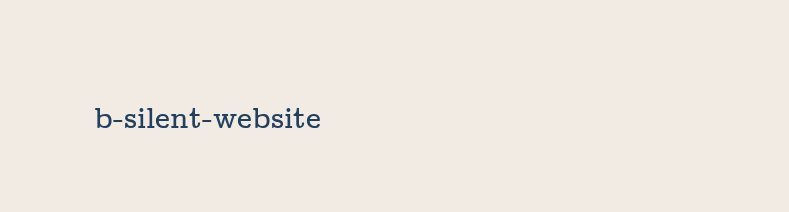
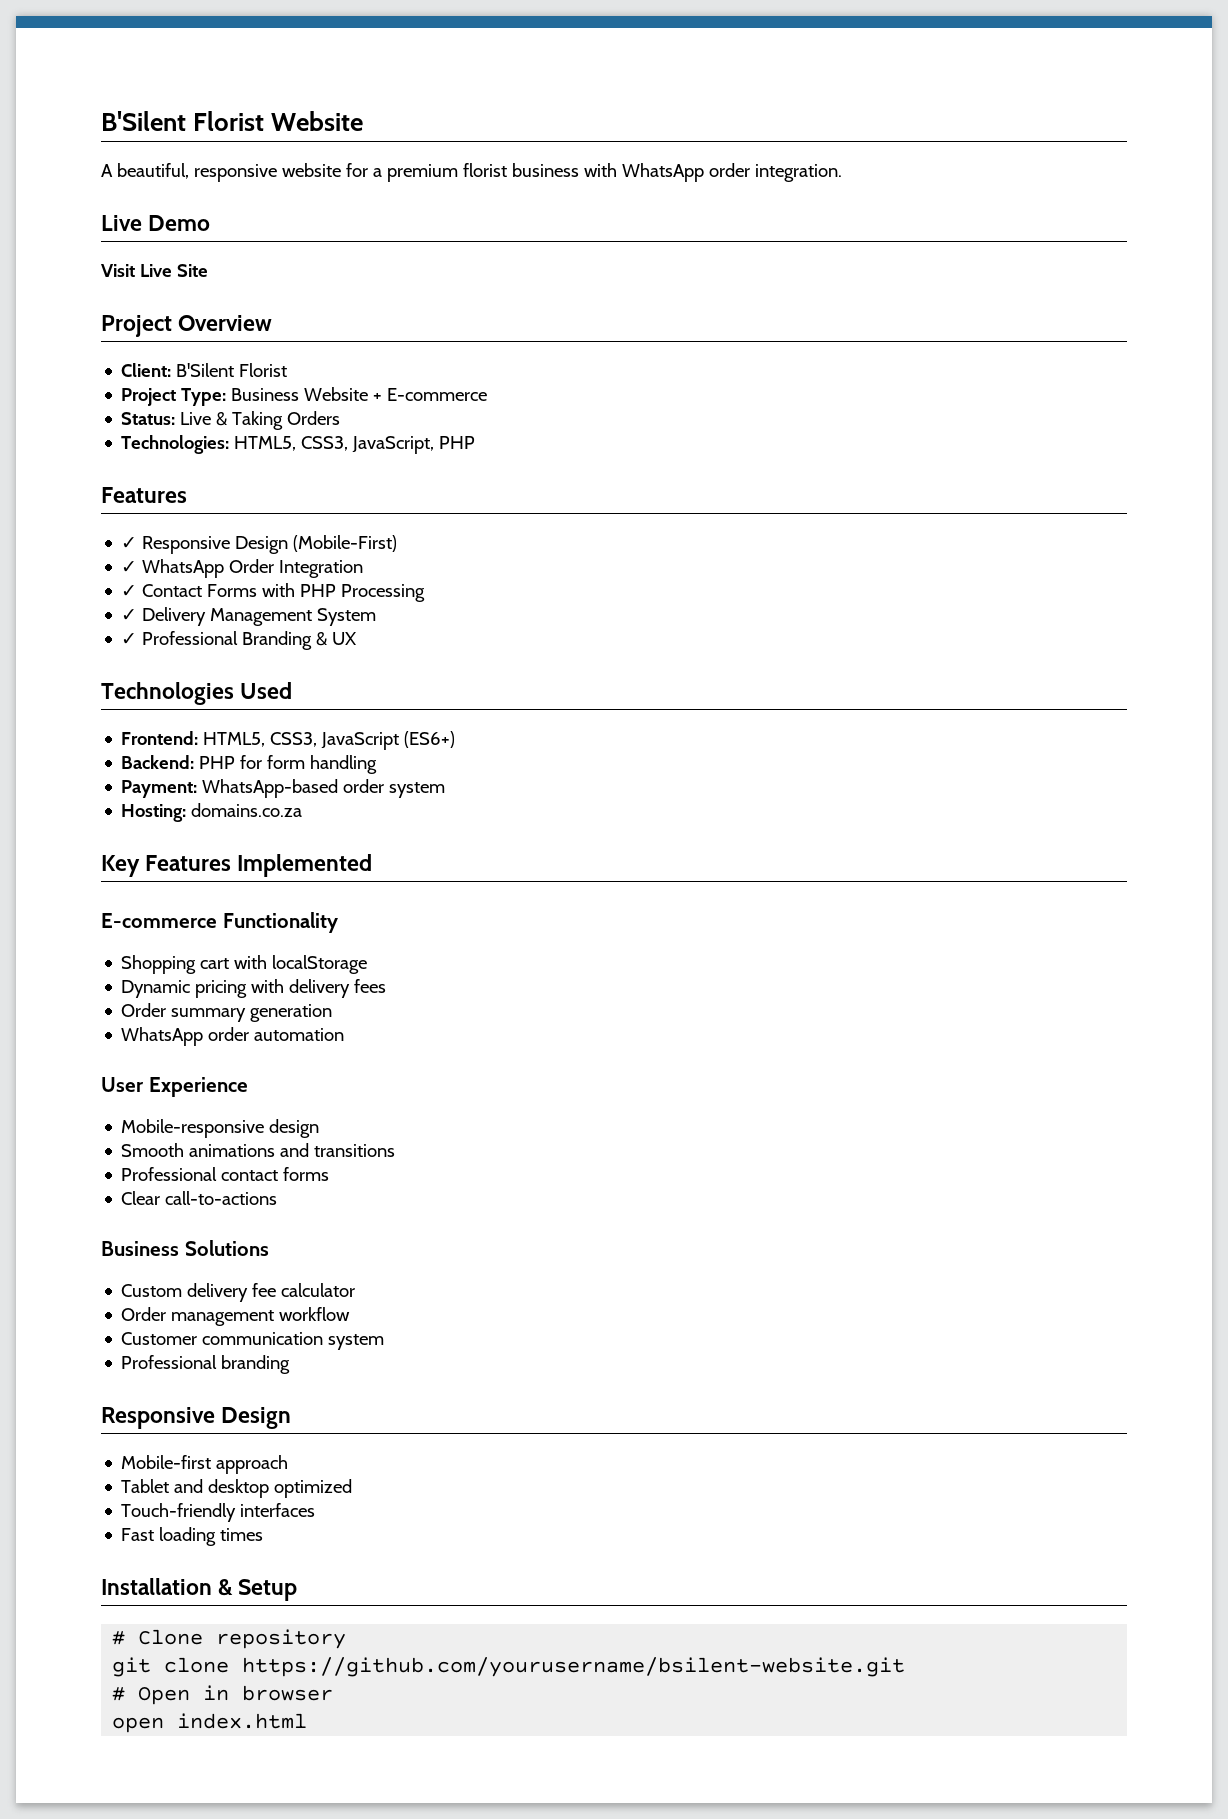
[94,108,321,128] b-silent-website -> [101,111,364,131] [101,163,842,182] [101,215,211,231] [101,264,208,277] [101,315,273,337] [121,363,288,377] [121,387,488,406] [121,411,341,430] [121,435,476,454] [101,487,187,503] [121,535,398,554] [121,559,364,578] [121,583,426,602] [121,607,377,626] [121,631,357,650] [101,682,293,705] [121,731,456,750] [121,755,378,774] [121,779,446,798] [121,803,303,822] [101,854,373,877] [101,912,338,933] [121,955,368,974] [121,979,387,998] [121,1003,333,1022] [121,1027,345,1046] [101,1077,248,1097] [121,1119,320,1138] [121,1143,396,1157] [121,1167,330,1181] [121,1191,278,1205] [101,1240,269,1256] [121,1283,356,1302] [121,1307,351,1326] [121,1332,385,1350] [121,1355,291,1374] [101,1407,292,1429] [121,1455,289,1474] [121,1479,353,1498] [121,1503,316,1522] [121,1527,264,1546] [101,1578,298,1601] [112,1629,347,1649] [112,1657,906,1677] [112,1685,334,1705] [112,1713,308,1733] B'Silent Florist Website // A beautiful, responsive website for a premium florist business with WhatsApp order integration. // Live Demo // Visit Live Site // Project Overview // Client: B'Silent Florist // Project Type: Business Website + E-commerce // Status: Live & Taking Orders // Technologies: HTML5, CSS3, JavaScript, PHP // Features // ✓ Responsive Design (Mobile-First) // ✓ WhatsApp Order Integration // ✓ Contact Forms with PHP Processing // ✓ Delivery Management System // ✓ Professional Branding & UX // Technologies Used // Frontend: HTML5, CSS3, JavaScript (ES6+) // Backend: PHP for form handling // Payment: WhatsApp-based order system // Hosting: domains.co.za // Key Features Implemented // E-commerce Functionality // Shopping cart with localStorage // Dynamic pricing with delivery fees // Order summary generation // WhatsApp order automation // User Experience // Mobile-responsive design // Smooth animations and transitions // Professional contact forms // Clear call-to-actions // Business Solutions // Custom delivery fee calculator // Order management workflow // Customer communication system // Professional branding // Responsive Design // Mobile-first approach // Tablet and desktop optimized // Touch-friendly interfaces // Fast loading times // Installation & Setup // # Clone repository // git clone https://github.com/yourusername/bsilent-website.git // # Open in browser // open index.html

